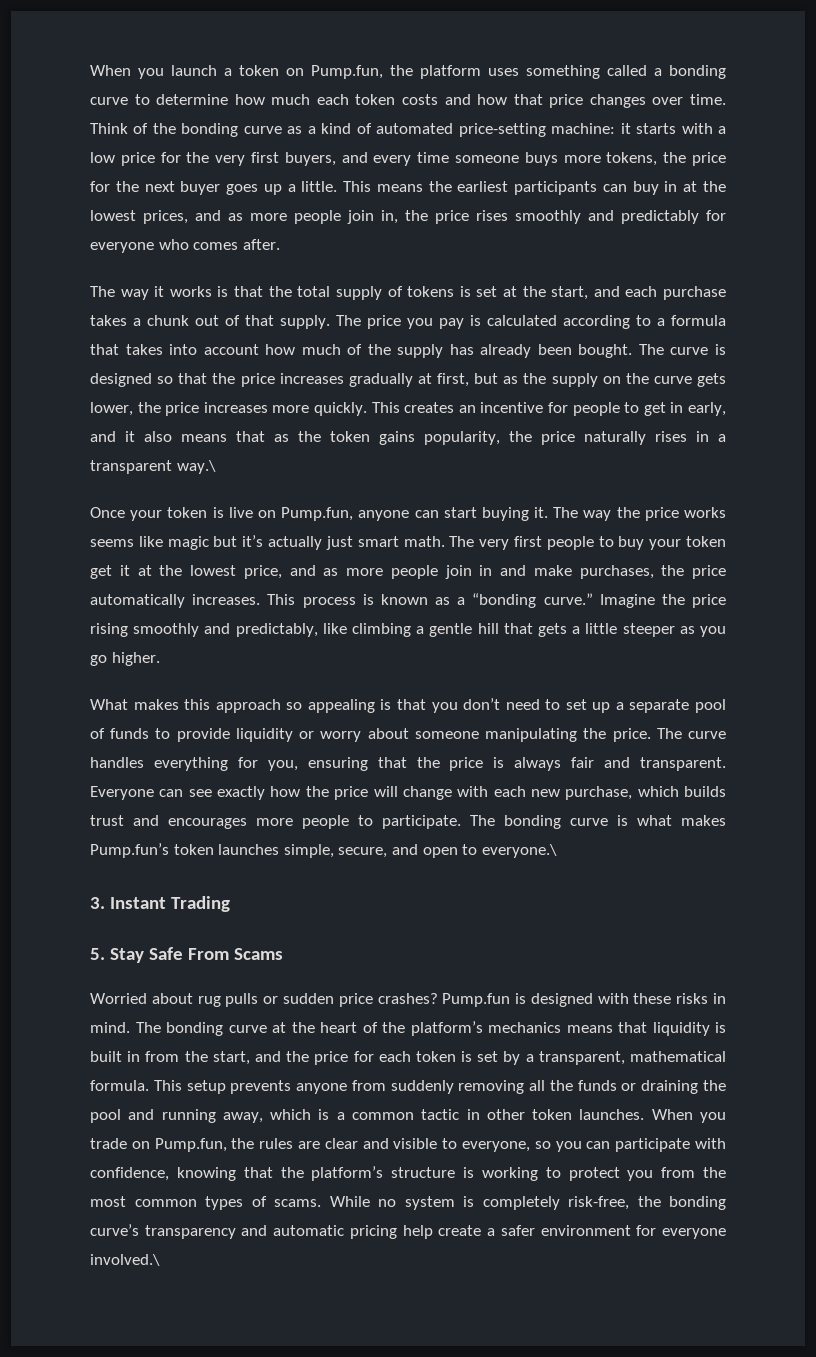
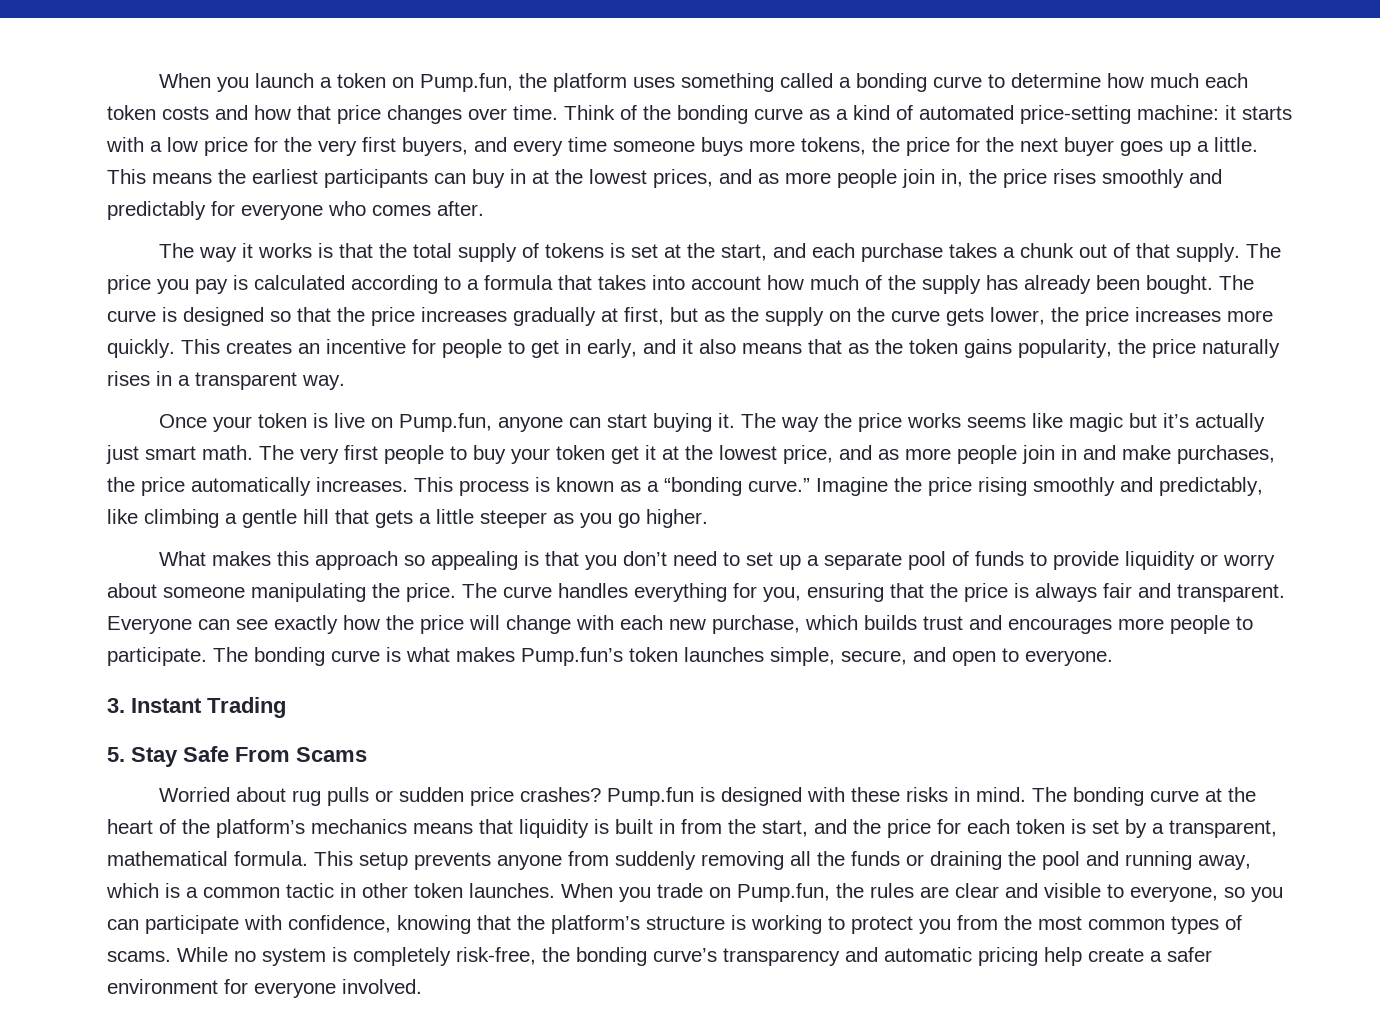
[176,460,216,474] way.\ -> [302,375,345,390] way.
[481,844,557,858] everyone.\ -> [1025,650,1113,666] everyone.
[90,1254,160,1266] involved.\ -> [342,979,422,994] involved.

